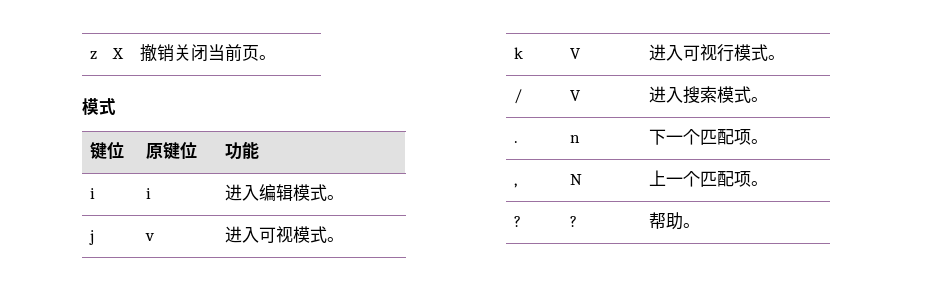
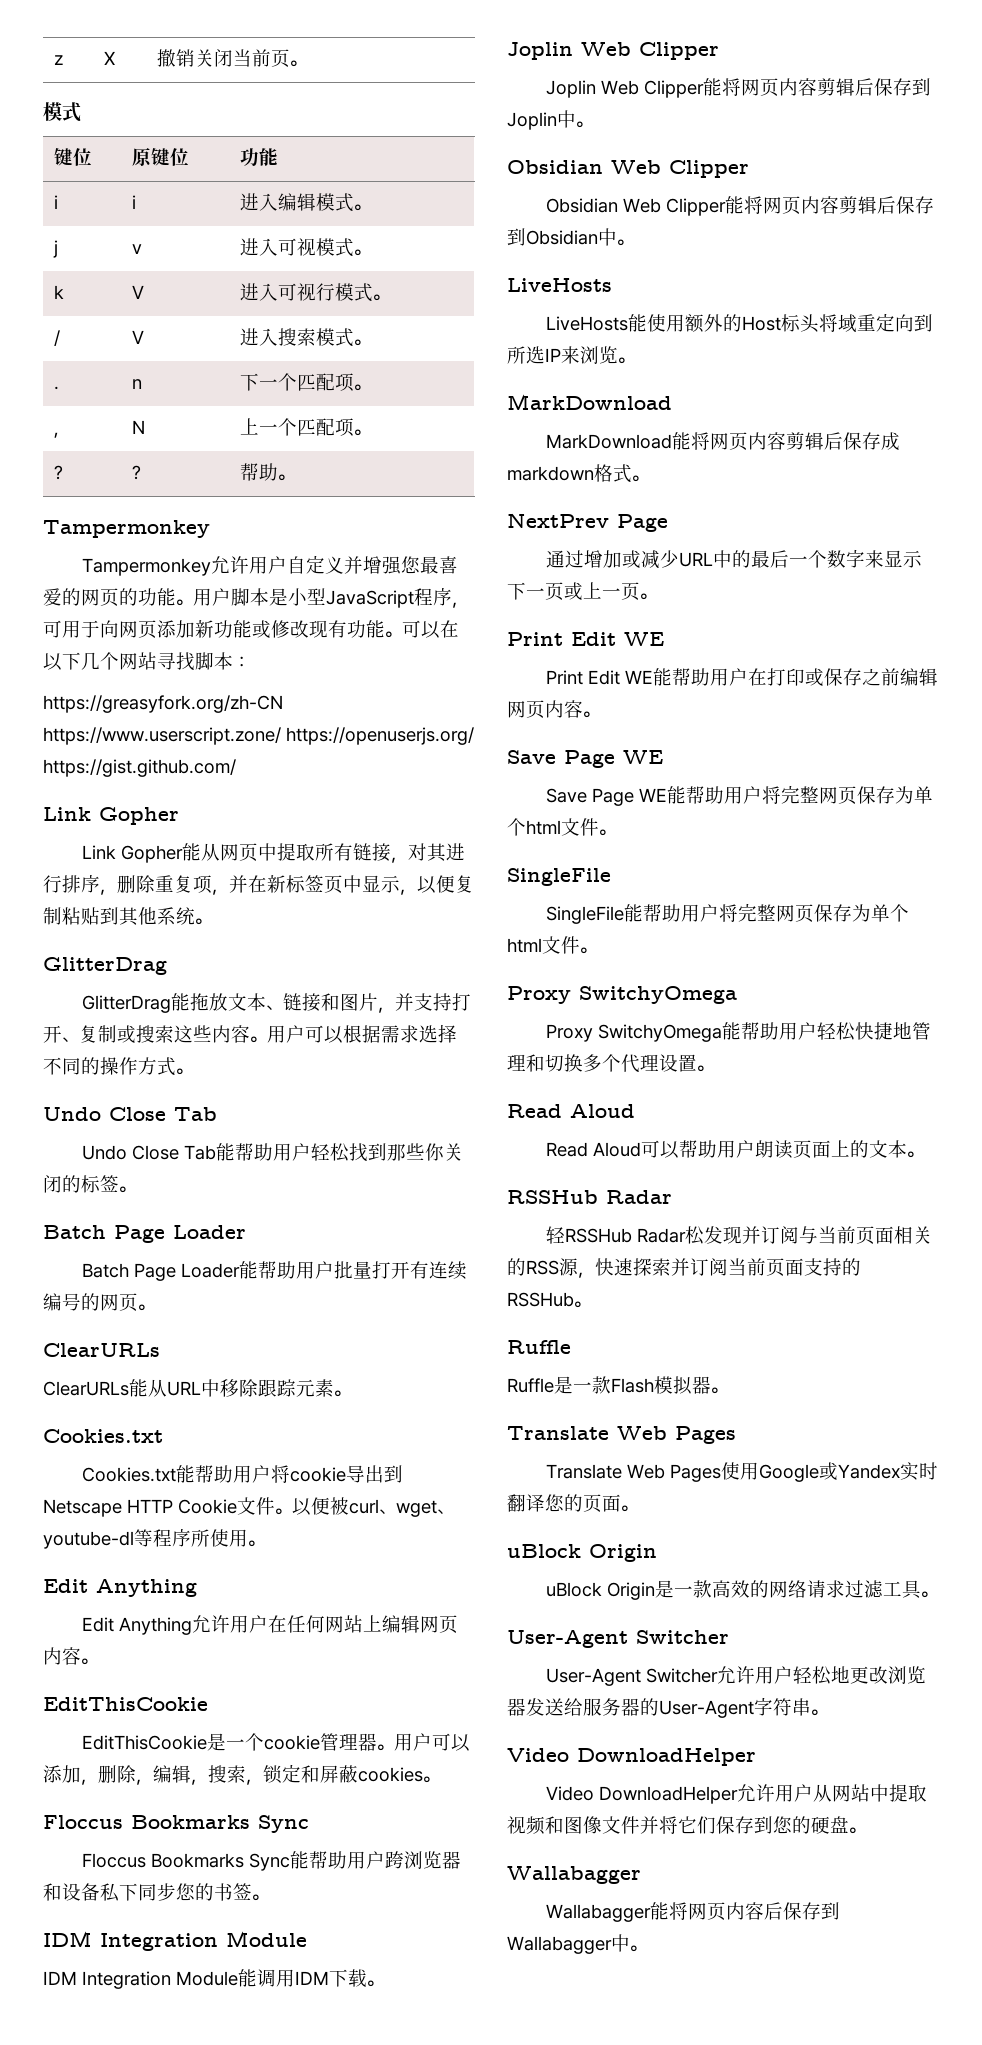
(700, 225) none -> [43,520,210,538] [82,555,459,576] [43,588,469,608] [43,620,459,639] [43,652,250,671] [43,695,283,713] [43,727,474,745] [43,759,236,777] [43,807,179,825] [82,843,466,863] [43,875,474,895] [43,907,212,926] [43,957,167,975] [82,993,472,1013] [43,1024,457,1044] [43,1057,193,1076] [43,1107,217,1121] [82,1143,464,1162] [43,1175,136,1193] [43,1225,246,1243] [82,1261,468,1281] [43,1293,155,1312] [43,1343,160,1357] [43,1379,351,1397] [43,1429,163,1443] [82,1465,404,1483] [43,1497,454,1517] [43,1529,265,1549] [43,1579,197,1597] [82,1615,459,1635] [43,1647,98,1665] [43,1697,208,1711] [82,1733,471,1752] [43,1764,440,1785] [43,1815,309,1833] [82,1851,462,1871] [43,1883,269,1902] [43,1931,307,1951] [43,1969,384,1989] [507,42,719,60] [546,78,932,98] [507,110,593,130] [507,160,749,178] [546,196,935,216] [507,228,634,246] [507,278,612,292] [546,313,934,333] [507,346,635,364] [507,394,672,410] [546,432,901,451] [507,464,649,483] [507,513,668,532] [546,549,923,569] [507,582,657,601] [507,632,664,646] [546,668,939,686] [507,700,600,719] [507,750,663,768] [546,785,934,806] [507,818,616,836] [507,868,611,886] [546,903,910,924] [507,936,597,954] [507,986,737,1004] [546,1022,932,1042] [507,1054,714,1073] [507,1104,635,1118] [546,1140,925,1159] [507,1190,672,1204] [546,1226,933,1245] [507,1258,861,1278] [507,1292,591,1308] [507,1340,571,1354] [507,1376,728,1395] [507,1426,736,1444] [546,1462,939,1482] [507,1494,638,1513] [507,1544,657,1562] [546,1580,939,1600] [507,1630,729,1648] [546,1666,927,1686] [507,1697,828,1718] [507,1748,756,1766] [546,1784,928,1804] [507,1816,866,1835] [507,1866,641,1884] [546,1902,841,1922] [507,1934,647,1954] // Tampermonkey // Tampermonkey允许用户自定义并增强您最喜爱的网页的功能。用户脚本是小型JavaScript程序，可用于向网页添加新功能或修改现有功能。可以在以下几个网站寻找脚本： // https://greasyfork.org/zh-CN https://www.userscript.zone/ https://openuserjs.org/ https://gist.github.com/ // Link Gopher // Link Gopher能从网页中提取所有链接，对其进行排序，删除重复项，并在新标签页中显示，以便复制粘贴到其他系统。 // GlitterDrag // GlitterDrag能拖放文本、链接和图片，并支持打开、复制或搜索这些内容。用户可以根据需求选择不同的操作方式。 // Undo Close Tab // Undo Close Tab能帮助用户轻松找到那些你关闭的标签。 // Batch Page Loader // Batch Page Loader能帮助用户批量打开有连续编号的网页。 // ClearURLs // ClearURLs能从URL中移除跟踪元素。 // Cookies.txt // Cookies.txt能帮助用户将cookie导出到Netscape HTTP Cookie文件。以便被curl、wget、youtube-dl等程序所使用。 // Edit Anything // Edit Anything允许用户在任何网站上编辑网页内容。 // EditThisCookie // EditThisCookie是一个cookie管理器。用户可以添加，删除，编辑，搜索，锁定和屏蔽cookies。 // Floccus Bookmarks Sync // Floccus Bookmarks Sync能帮助用户跨浏览器和设备私下同步您的书签。 // IDM Integration Module // IDM Integration Module能调用IDM下载。 // Joplin Web Clipper // Joplin Web Clipper能将网页内容剪辑后保存到Joplin中。 // Obsidian Web Clipper // Obsidian Web Clipper能将网页内容剪辑后保存到Obsidian中。 // LiveHosts // LiveHosts能使用额外的Host标头将域重定向到所选IP来浏览。 // MarkDownload // MarkDownload能将网页内容剪辑后保存成markdown格式。 // NextPrev Page // 通过增加或减少URL中的最后一个数字来显示下一页或上一页。 // Print Edit WE // Print Edit WE能帮助用户在打印或保存之前编辑网页内容。 // Save Page WE // Save Page WE能帮助用户将完整网页保存为单个html文件。 // SingleFile // SingleFile能帮助用户将完整网页保存为单个html文件。 // Proxy SwitchyOmega // Proxy SwitchyOmega能帮助用户轻松快捷地管理和切换多个代理设置。 // Read Aloud // Read Aloud可以帮助用户朗读页面上的文本。 // RSSHub Radar // 轻RSSHub Radar松发现并订阅与当前页面相关的RSS源，快速探索并订阅当前页面支持的RSSHub。 // Ruffle // Ruffle是一款Flash模拟器。 // Translate Web Pages // Translate Web Pages使用Google或Yandex实时翻译您的页面。 // uBlock Origin // uBlock Origin是一款高效的网络请求过滤工具。 // User-Agent Switcher // User-Agent Switcher允许用户轻松地更改浏览器发送给服务器的User-Agent字符串。 // Video DownloadHelper // Video DownloadHelper允许用户从网站中提取视频和图像文件并将它们保存到您的硬盘。 // Wallabagger // Wallabagger能将网页内容后保存到Wallabagger中。

